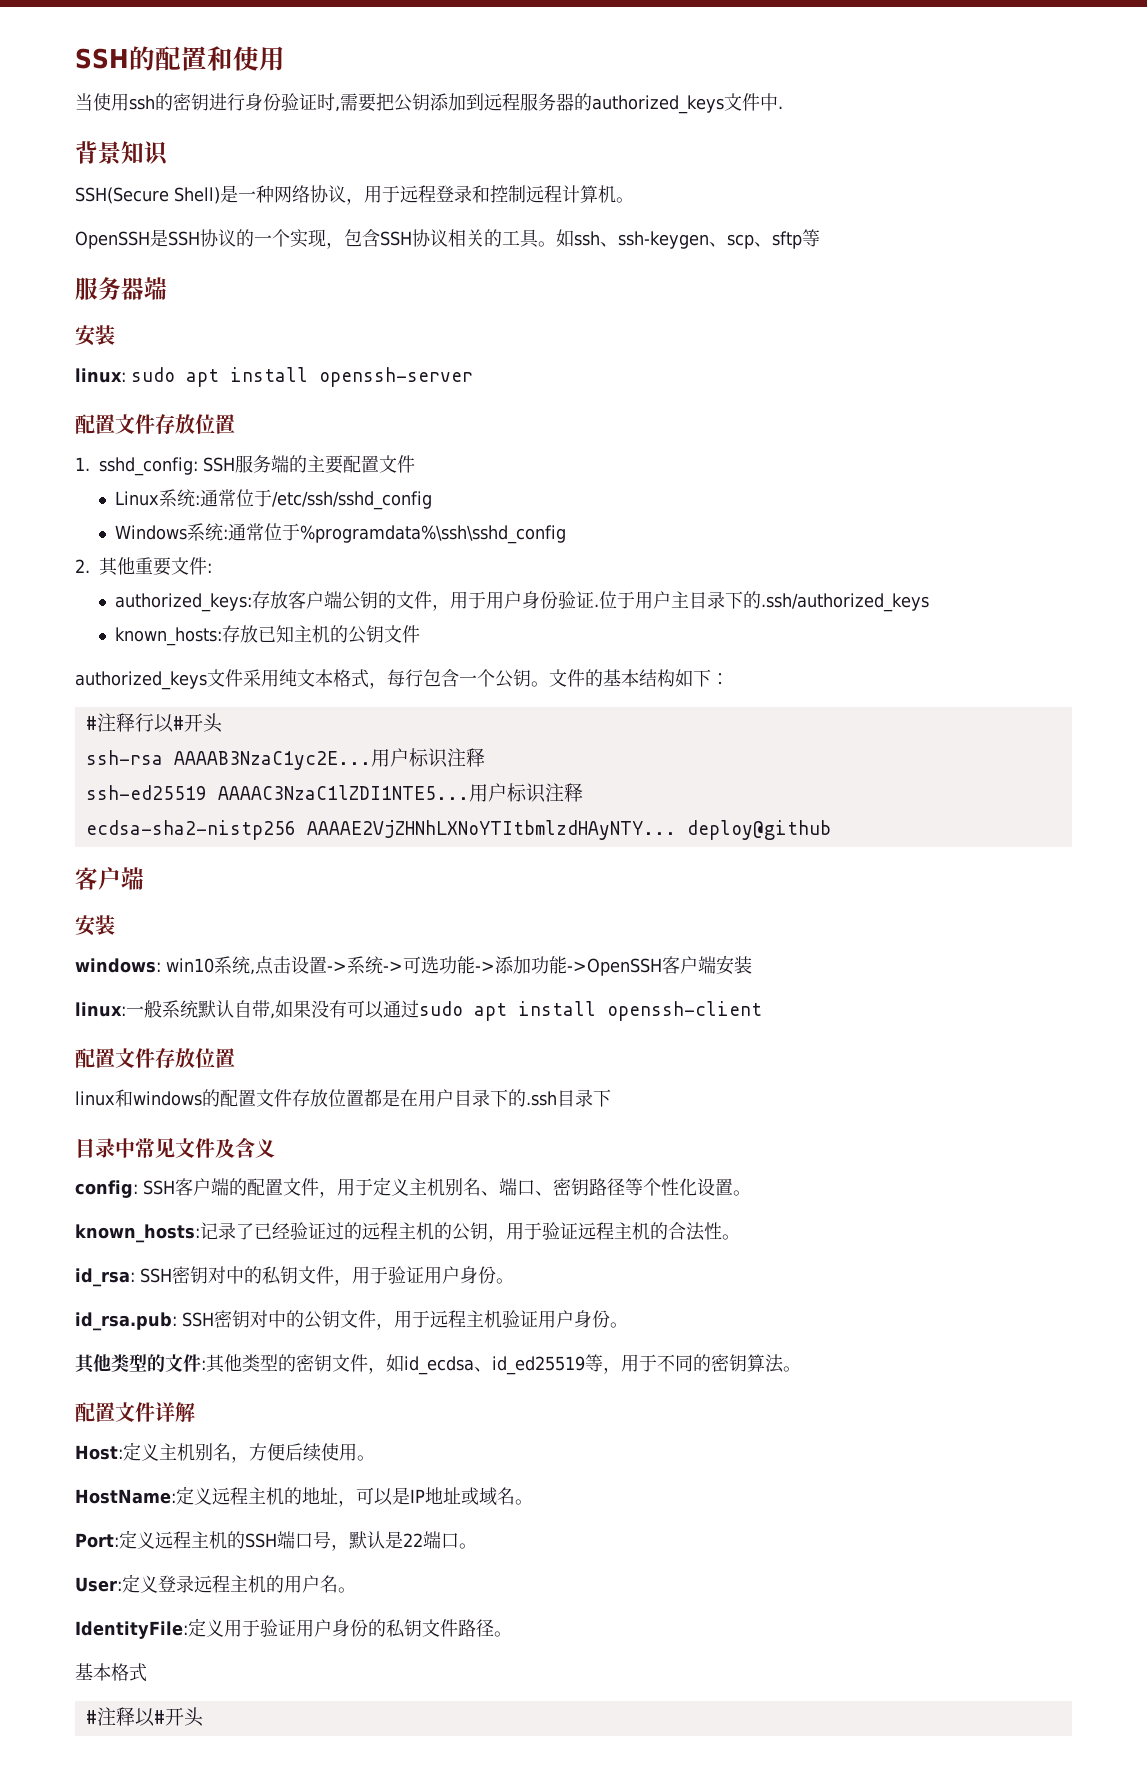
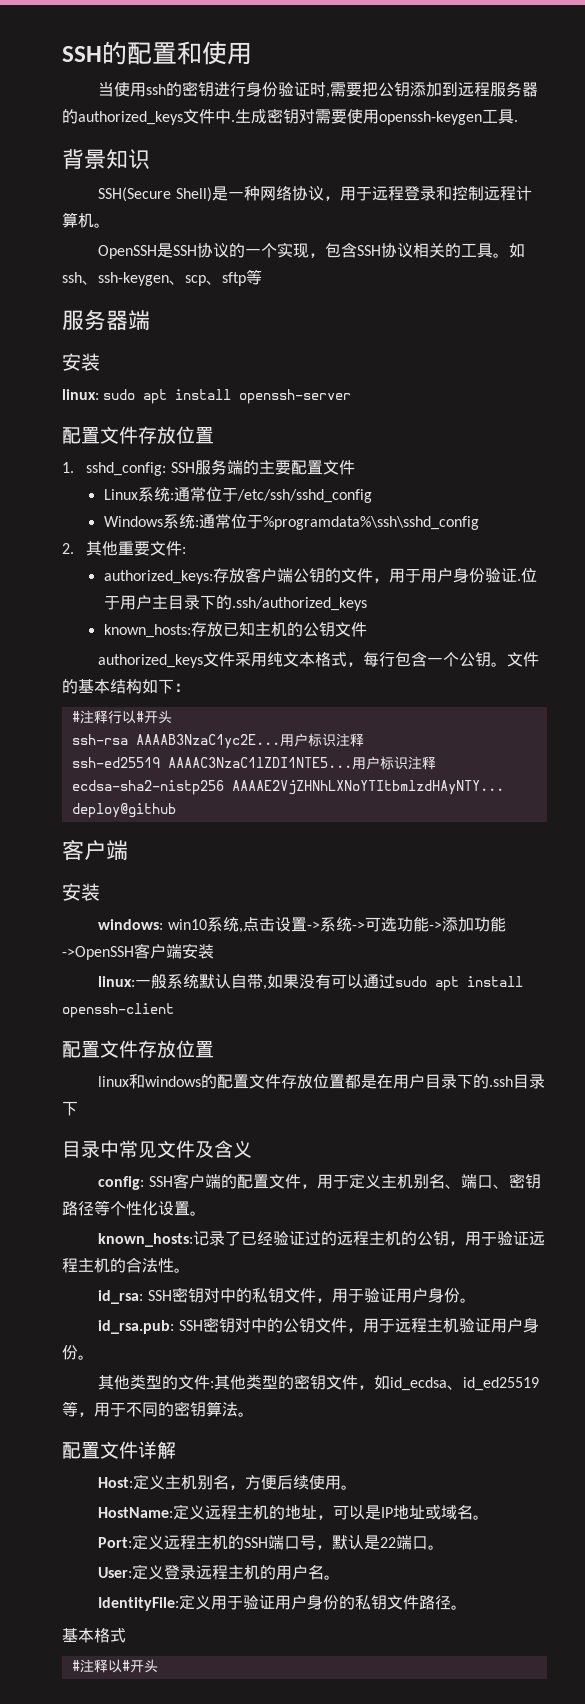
(783, 107) none -> [235,108,518,125] 生成密钥对需要使用openssh-keygen工具.

